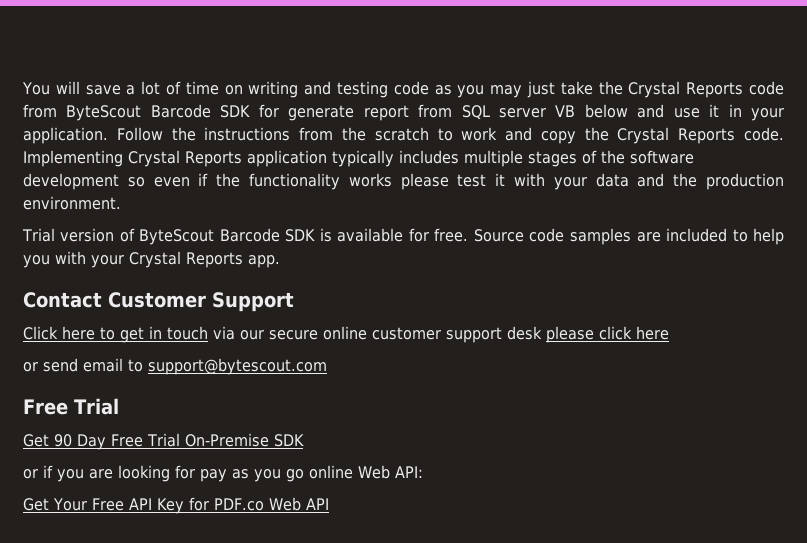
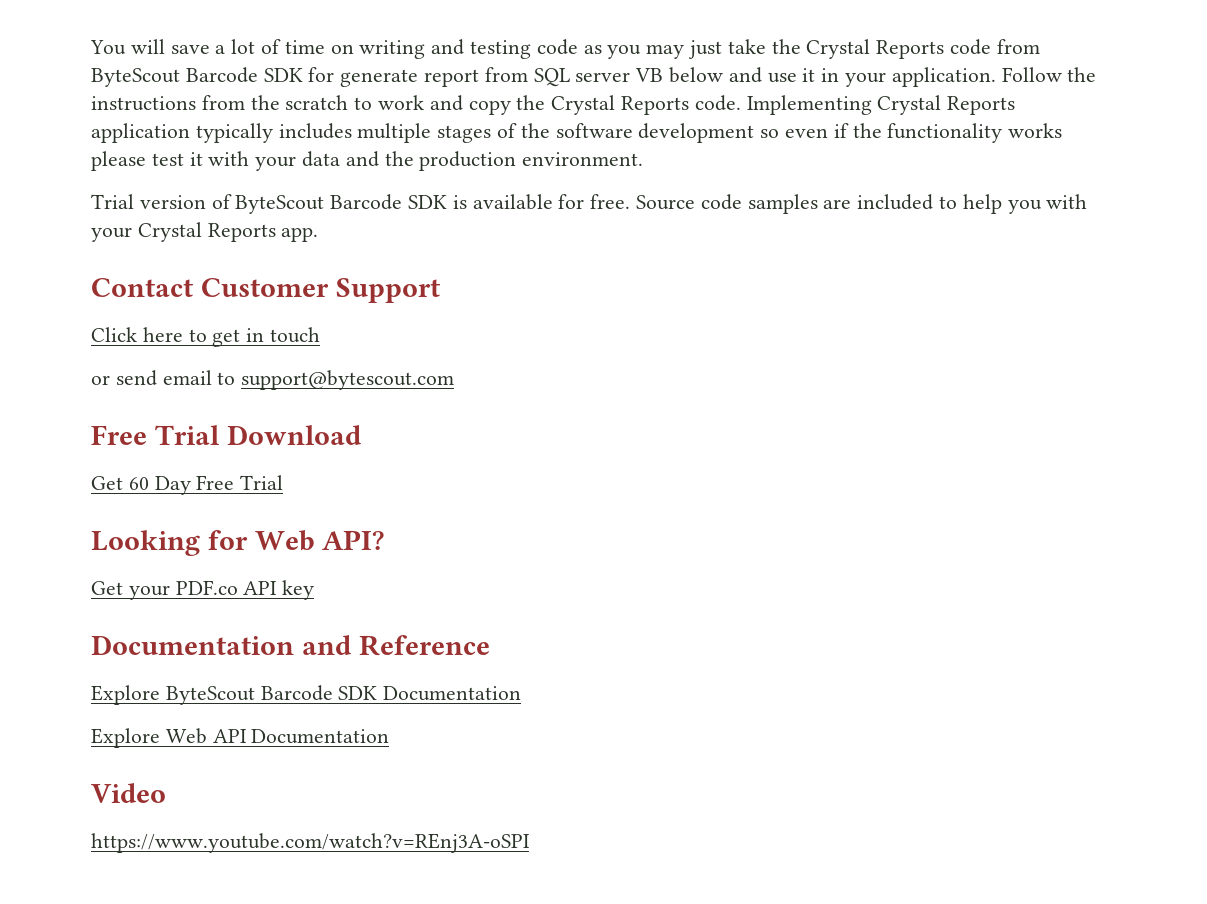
[213,326,669,343] via our secure online customer support desk please click here -> (321, 335) none
[23,434,72,447] // Get 90 -> [226,425,361,445] [91,476,149,490] Download // Get 60
[184,433,304,447] [23,465,423,482] [23,497,329,514] On-Premise SDK // or if you are looking for pay as you go online Web API: // Get Your Free API Key for PDF.co Web API -> [91,530,385,556] [91,580,315,600] [91,635,490,656] [91,685,522,705] [91,728,390,748] [91,783,166,803] [91,833,530,853] // Looking for Web API? // Get your PDF.co API key // Documentation and Reference // Explore ByteScout Barcode SDK Documentation // Explore Web API Documentation // Video // https://www.youtube.com/watch?v=REnj3A-oSPI

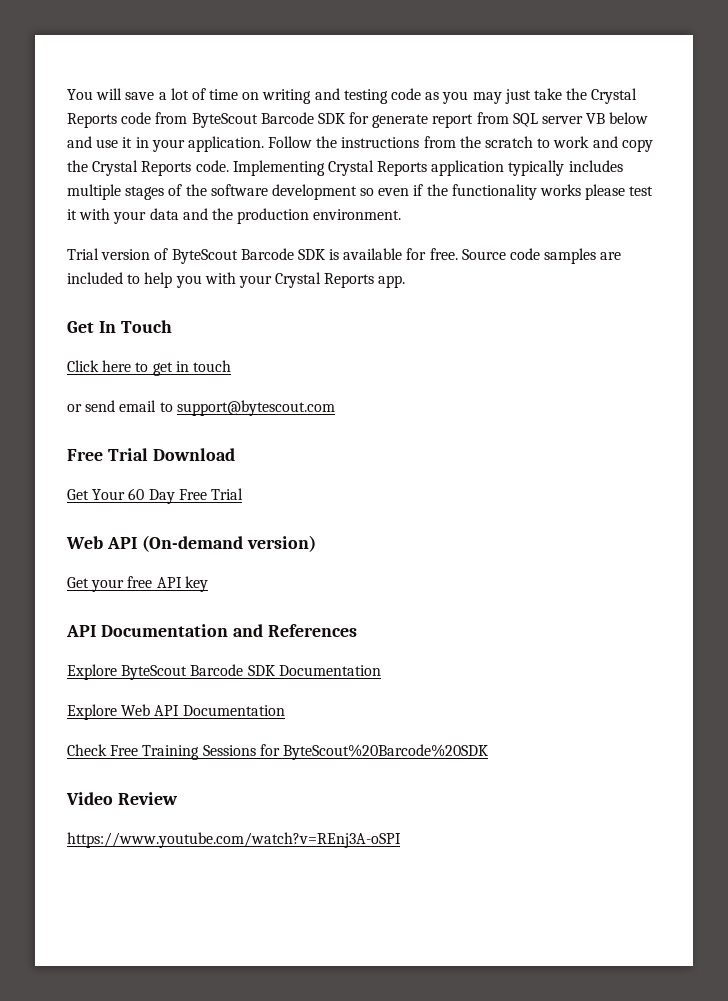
[91,278,440,303] Contact Customer Support -> [67,320,172,333] Get In Touch
(123, 483) none -> [92,489,126,500] Your
[91,530,385,556] Looking for Web API? -> [66,535,316,552] Web API (On-demand version)
[175,580,238,595] PDF.co -> [127,576,153,588] free
(315, 590) none -> [66,625,96,637] API
[358,635,490,656] Reference -> [267,624,357,637] References
(390, 736) none -> [67,744,488,760] // Check Free Training Sessions for ByteScout%20Barcode%20SDK
(166, 793) none -> [117,792,178,805] Review

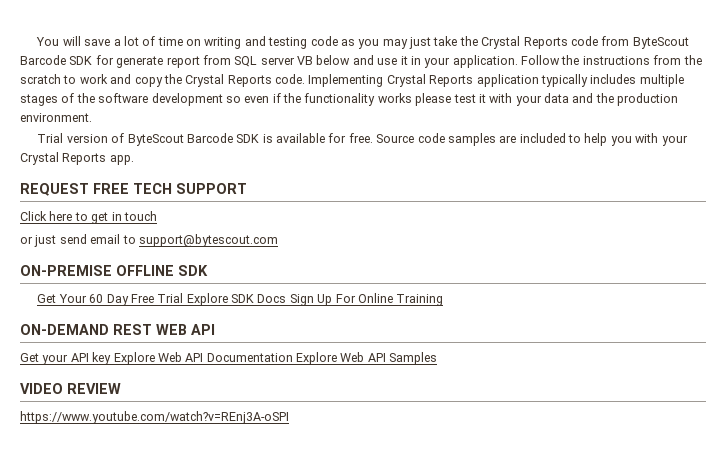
[67,320,172,333] Get In Touch -> [20,183,247,196] REQUEST FREE TECH SUPPORT
(82, 408) none -> [34,235,57,247] just
[67,448,235,461] Free Trial Download -> [20,265,208,276] ON-PREMISE OFFLINE SDK
[66,535,316,552] // Web API (On-demand version) -> [186,293,444,306] [20,324,215,335] Explore SDK Docs Sign Up For Online Training // ON-DEMAND REST WEB API
[127,576,153,588] free -> (69, 359) none
[66,624,357,637] [67,664,381,680] [67,704,285,720] [67,744,488,760] [66,792,178,805] // API Documentation and References // Explore ByteScout Barcode SDK Documentation // Explore Web API Documentation // Check Free Training Sessions for ByteScout%20Barcode%20SDK // Video Review -> [113,352,438,365] [20,383,121,394] Explore Web API Documentation Explore Web API Samples // VIDEO REVIEW

